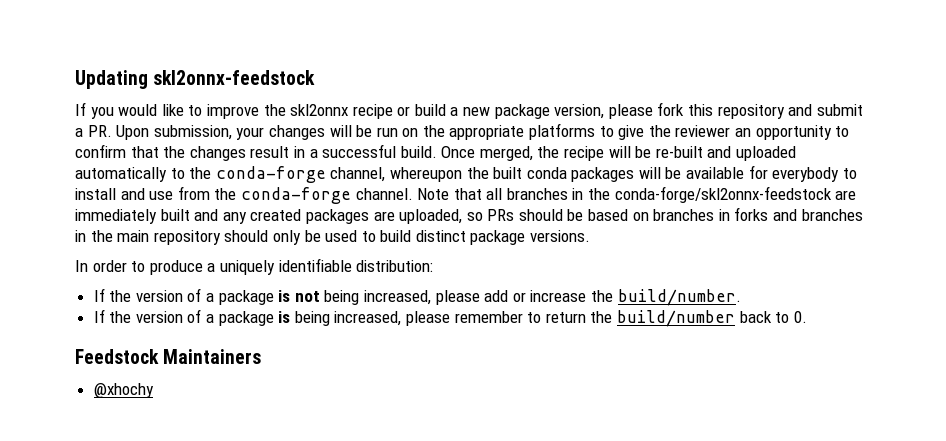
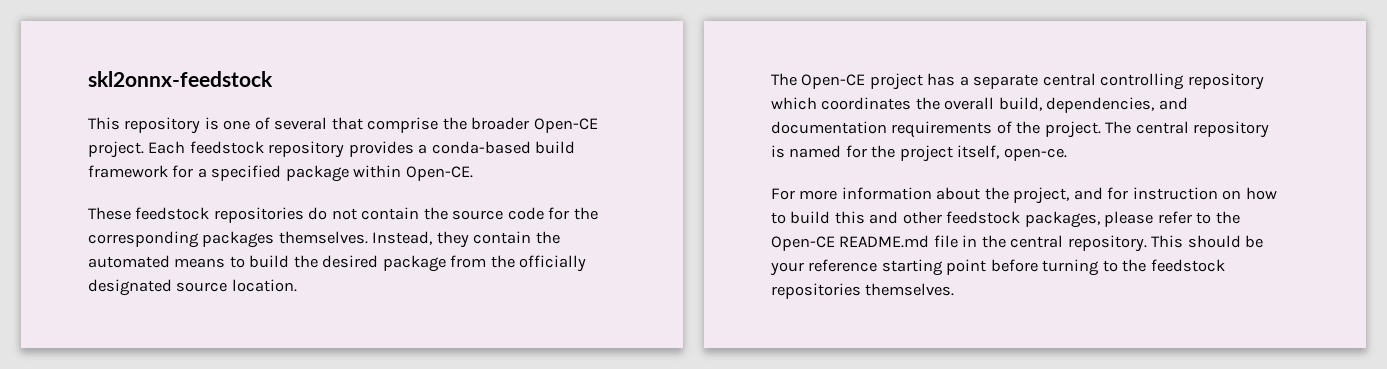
[75,70,148,89] Updating -> (88, 79) none
[75,102,863,119] [75,123,850,140] [75,144,797,161] [75,165,857,183] [75,186,857,204] [75,207,863,224] [75,230,591,245] [75,258,434,275] [93,288,741,306] [93,309,807,327] [75,349,262,364] [93,383,154,398] If you would like to improve the skl2onnx recipe or build a new package version, please fork this repository and submit a PR. Upon submission, your changes will be run on the appropriate platforms to give the reviewer an opportunity to confirm that the changes result in a successful build. Once merged, the recipe will be re-built and uploaded automatically to the conda-forge channel, whereupon the built conda packages will be available for everybody to install and use from the conda-forge channel. Note that all branches in the conda-forge/skl2onnx-feedstock are immediately built and any created packages are uploaded, so PRs should be based on branches in forks and branches in the main repository should only be used to build distinct package versions. // In order to produce a uniquely identifiable distribution: // If the version of a package is not being increased, please add or increase the build/number. // If the version of a package is being increased, please remember to return the build/number back to 0. // Feedstock Maintainers // @xhochy -> [88,117,598,134] [88,141,576,158] [88,165,473,182] [88,207,598,223] [88,231,560,248] [88,255,587,272] [88,279,297,296] [771,73,1264,90] [771,97,1188,113] [771,121,1270,138] [771,145,1067,162] [771,187,1277,204] [771,211,1240,228] [771,235,1264,252] [770,259,1225,276] [771,283,955,299] This repository is one of several that comprise the broader Open-CE project. Each feedstock repository provides a conda-based build framework for a specified package within Open-CE. // These feedstock repositories do not contain the source code for the corresponding packages themselves. Instead, they contain the automated means to build the desired package from the officially designated source location. // The Open-CE project has a separate central controlling repository which coordinates the overall build, dependencies, and documentation requirements of the project. The central repository is named for the project itself, open-ce. // For more information about the project, and for instruction on how to build this and other feedstock packages, please refer to the Open-CE README.md file in the central repository. This should be your reference starting point before turning to the feedstock repositories themselves.

